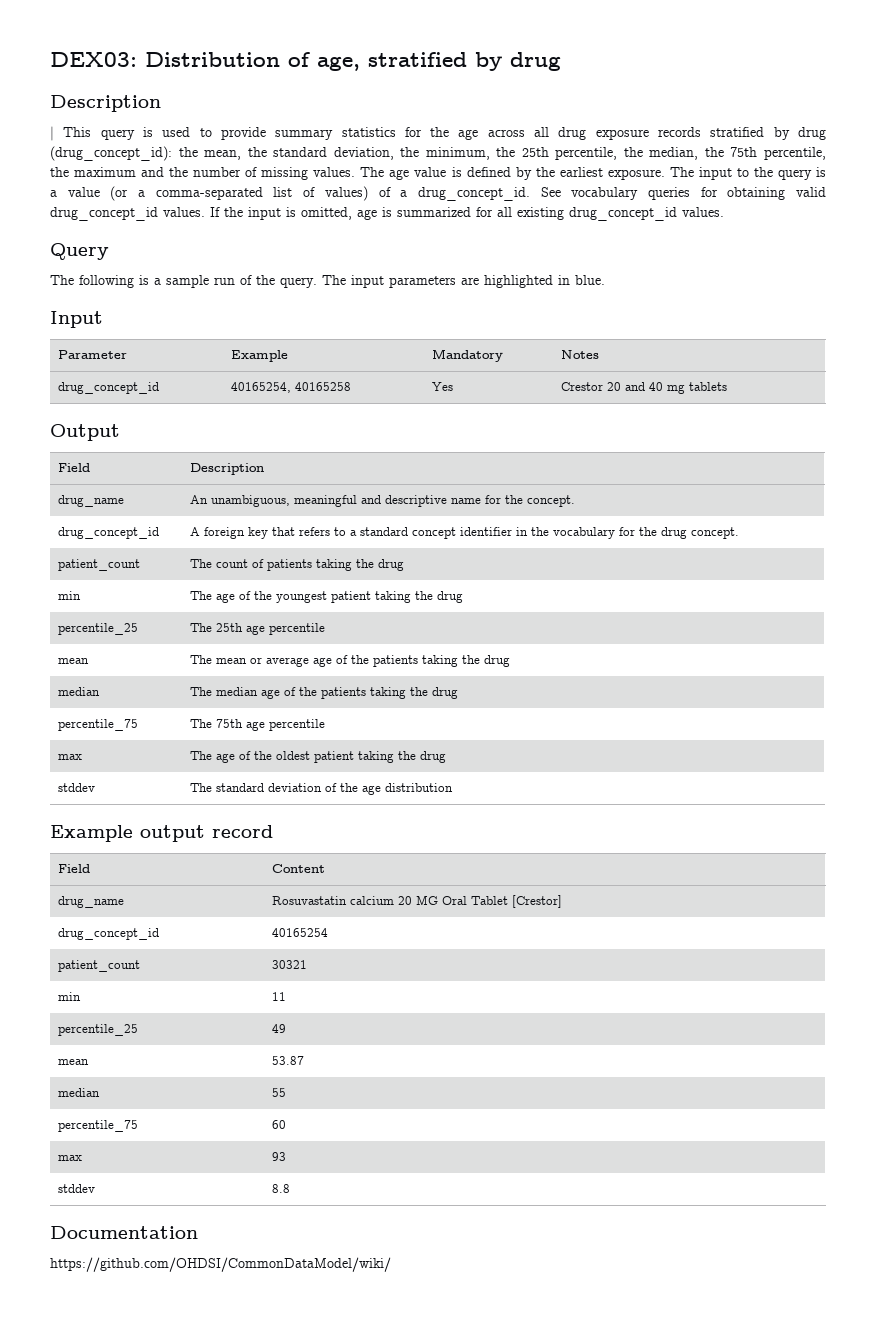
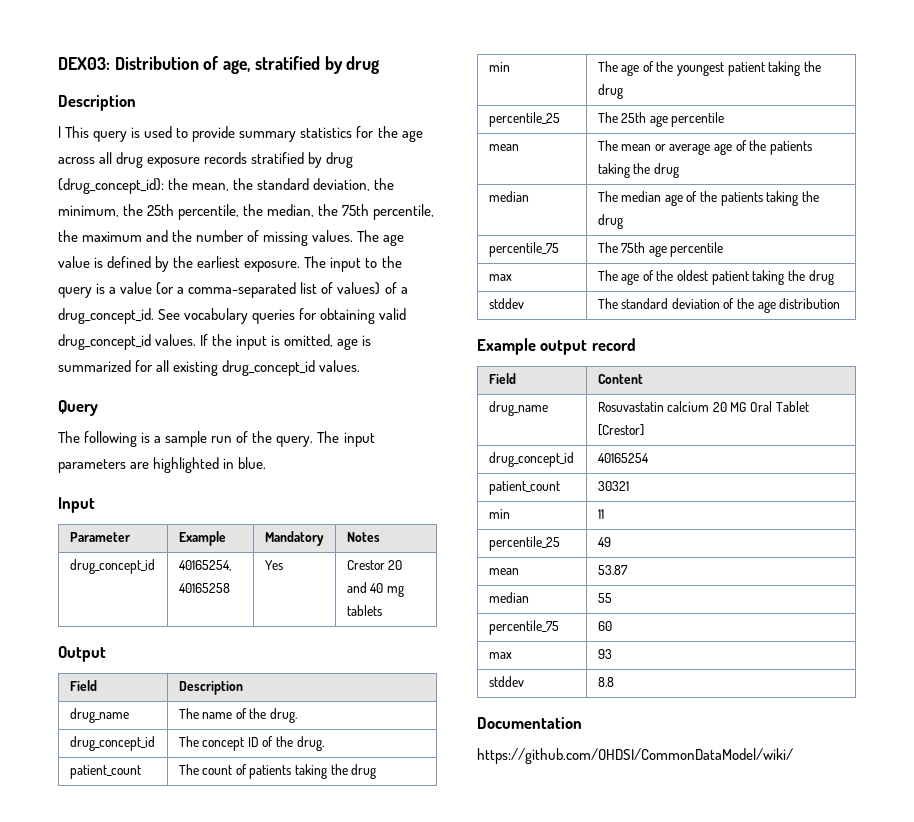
[190,495,576,507] [58,527,160,539] [190,527,740,539] An unambiguous, meaningful and descriptive name for the concept. // drug_concept_id | A foreign key that refers to a standard concept identifier in the vocabulary for the drug concept. -> [178,708,298,723] [69,736,155,751] [178,736,324,751] The name of the drug. // drug_concept_id | The concept ID of the drug.

